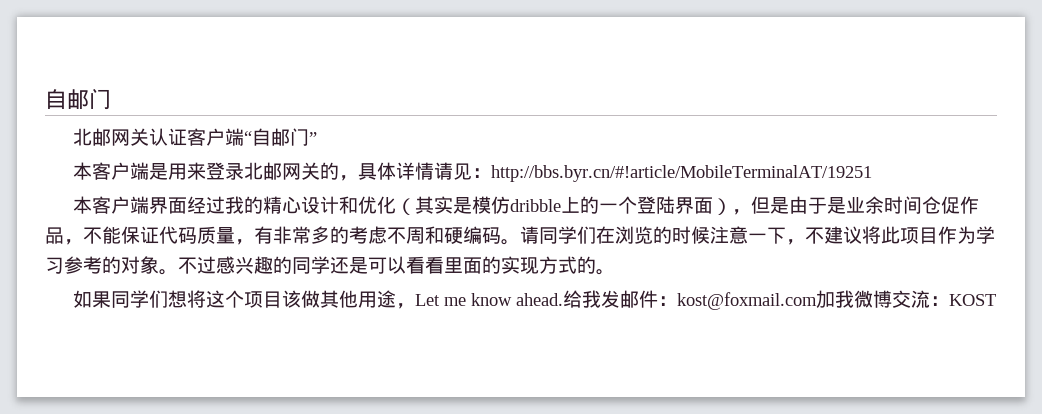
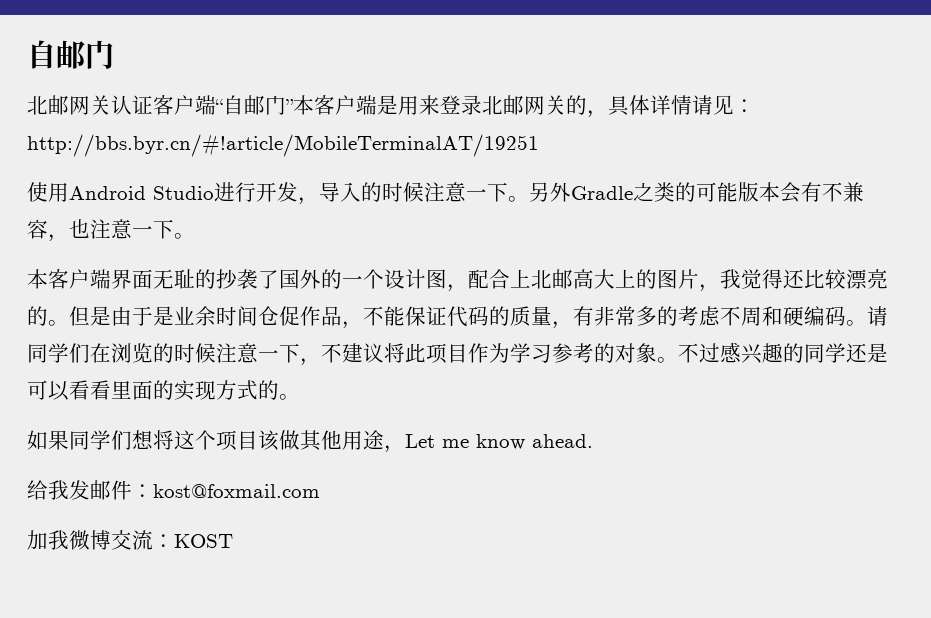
(318, 138) // -> (294, 106) none
[73,196,752,215] 本客户端界面经过我的精心设计和优化（其实是模仿dribble上的一个登陆界面）， -> [27,182,864,205] [27,219,195,242] [27,269,888,292] [27,306,69,326] 使用Android Studio进行开发，导入的时候注意一下。另外Gradle之类的可能版本会有不兼容，也注意一下。 // 本客户端界面无耻的抄袭了国外的一个设计图，配合上北邮高大上的图片，我觉得还比较漂亮的。
(197, 235) none -> [489,306,510,326] 的
(564, 299) none -> (593, 441) //
(818, 301) none -> (320, 491) //

